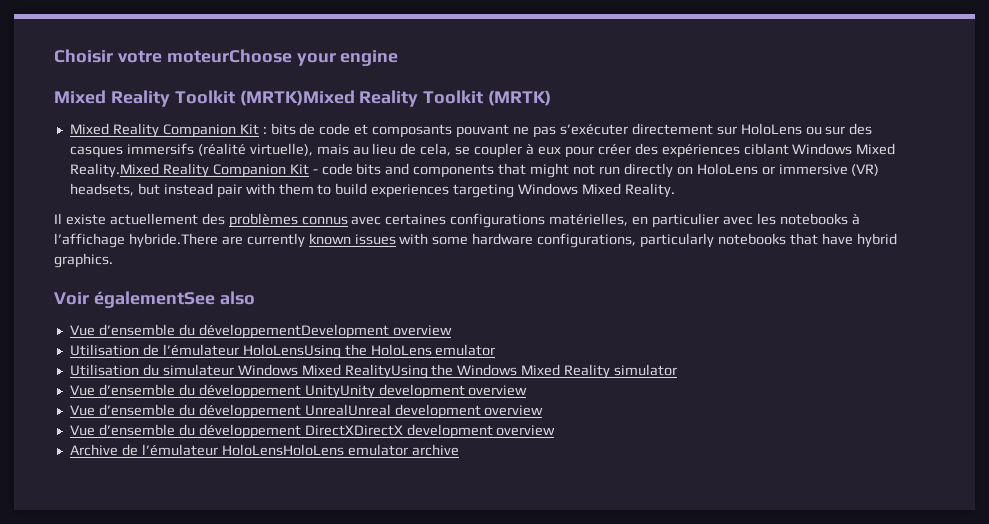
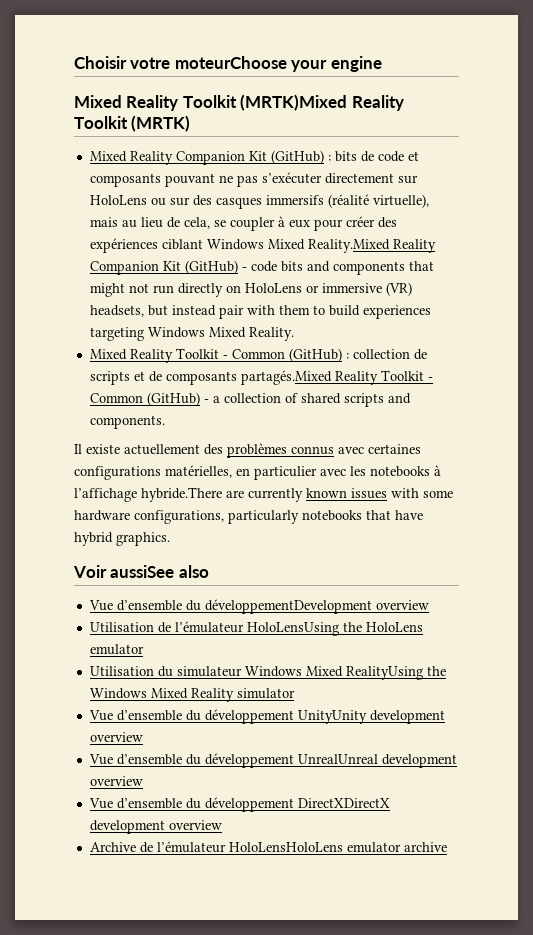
(259, 129) none -> [270,150,324,164] (GitHub)
(309, 169) none -> [184,260,238,274] (GitHub)
(675, 190) none -> [89,348,427,363] [89,370,433,385] [89,392,411,407] [89,415,165,429] // Mixed Reality Toolkit - Common (GitHub) : collection de scripts et de composants partagés.Mixed Reality Toolkit - Common (GitHub) - a collection of shared scripts and components.
[93,291,215,308] égalementSee -> [110,565,175,578] aussiSee

